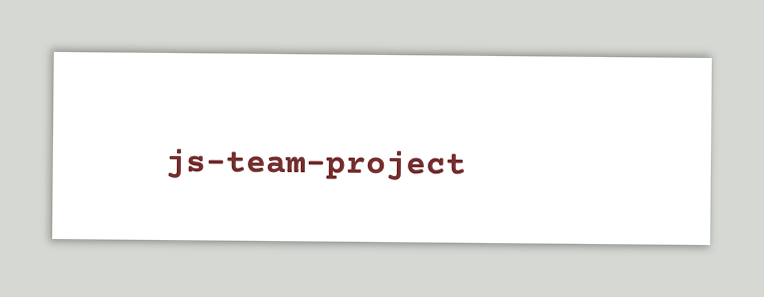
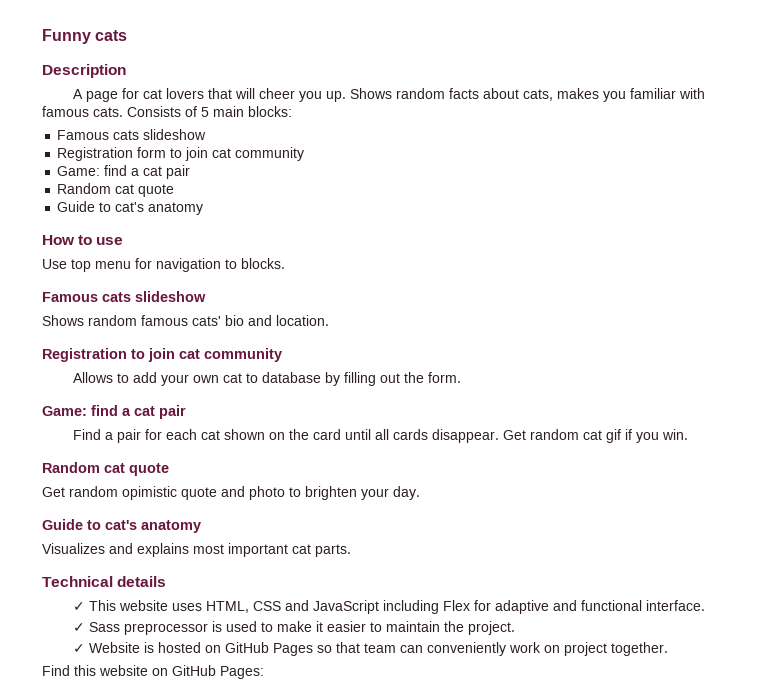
[165,148,466,181] js-team-project -> [42,29,128,44] [42,64,126,78] [72,88,705,102] [42,106,292,117] [57,129,207,140] [57,147,305,161] [57,165,191,179] [57,183,175,197] [57,201,204,215] [42,235,124,245] [42,258,285,272] [42,291,206,302] [42,315,329,326] [42,348,282,362] [72,372,461,386] [42,405,186,419] [72,429,688,443] [42,462,169,476] [42,486,420,500] [42,519,201,533] [42,543,351,557] [42,576,167,587] [72,600,705,614] [72,621,515,635] [72,642,668,656] [42,665,264,679] Funny cats // Description // A page for cat lovers that will cheer you up. Shows random facts about cats, makes you familiar with famous cats. Consists of 5 main blocks: // Famous cats slideshow // Registration form to join cat community // Game: find a cat pair // Random cat quote // Guide to cat's anatomy // How to use // Use top menu for navigation to blocks. // Famous cats slideshow // Shows random famous cats' bio and location. // Registration to join cat community // Allows to add your own cat to database by filling out the form. // Game: find a cat pair // Find a pair for each cat shown on the card until all cards disappear. Get random cat gif if you win. // Random cat quote // Get random opimistic quote and photo to brighten your day. // Guide to cat's anatomy // Visualizes and explains most important cat parts. // Technical details // ✓ This website uses HTML, CSS and JavaScript including Flex for adaptive and functional interface. // ✓ Sass preprocessor is used to make it easier to maintain the project. // ✓ Website is hosted on GitHub Pages so that team can conveniently work on project together. // Find this website on GitHub Pages:

